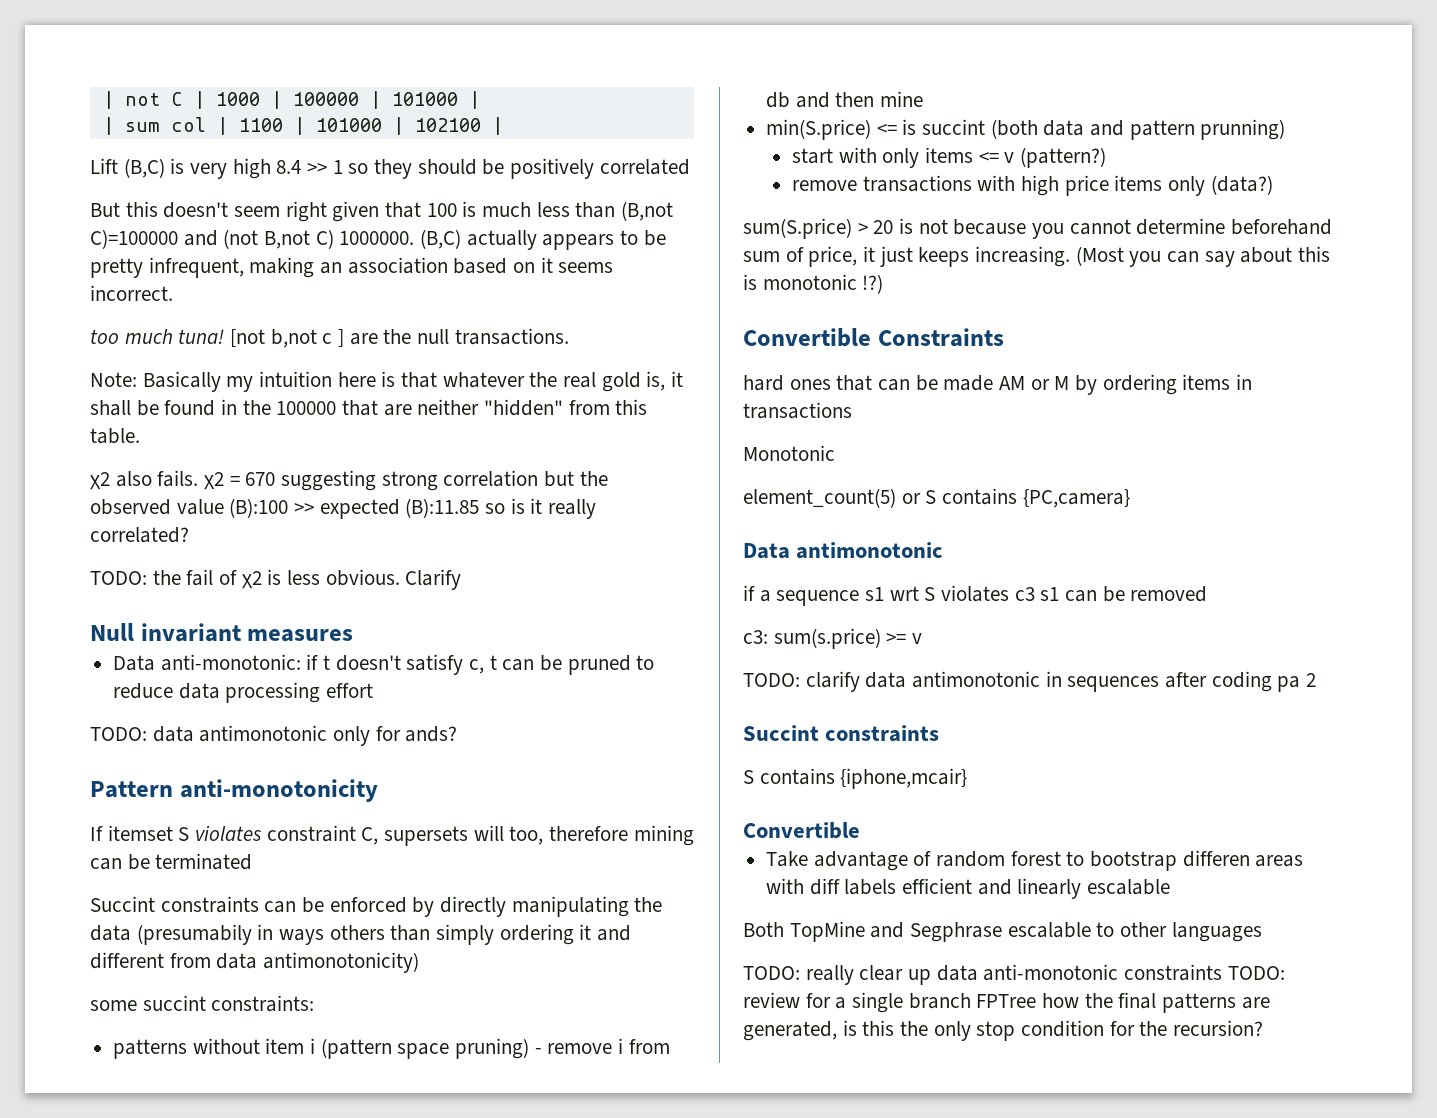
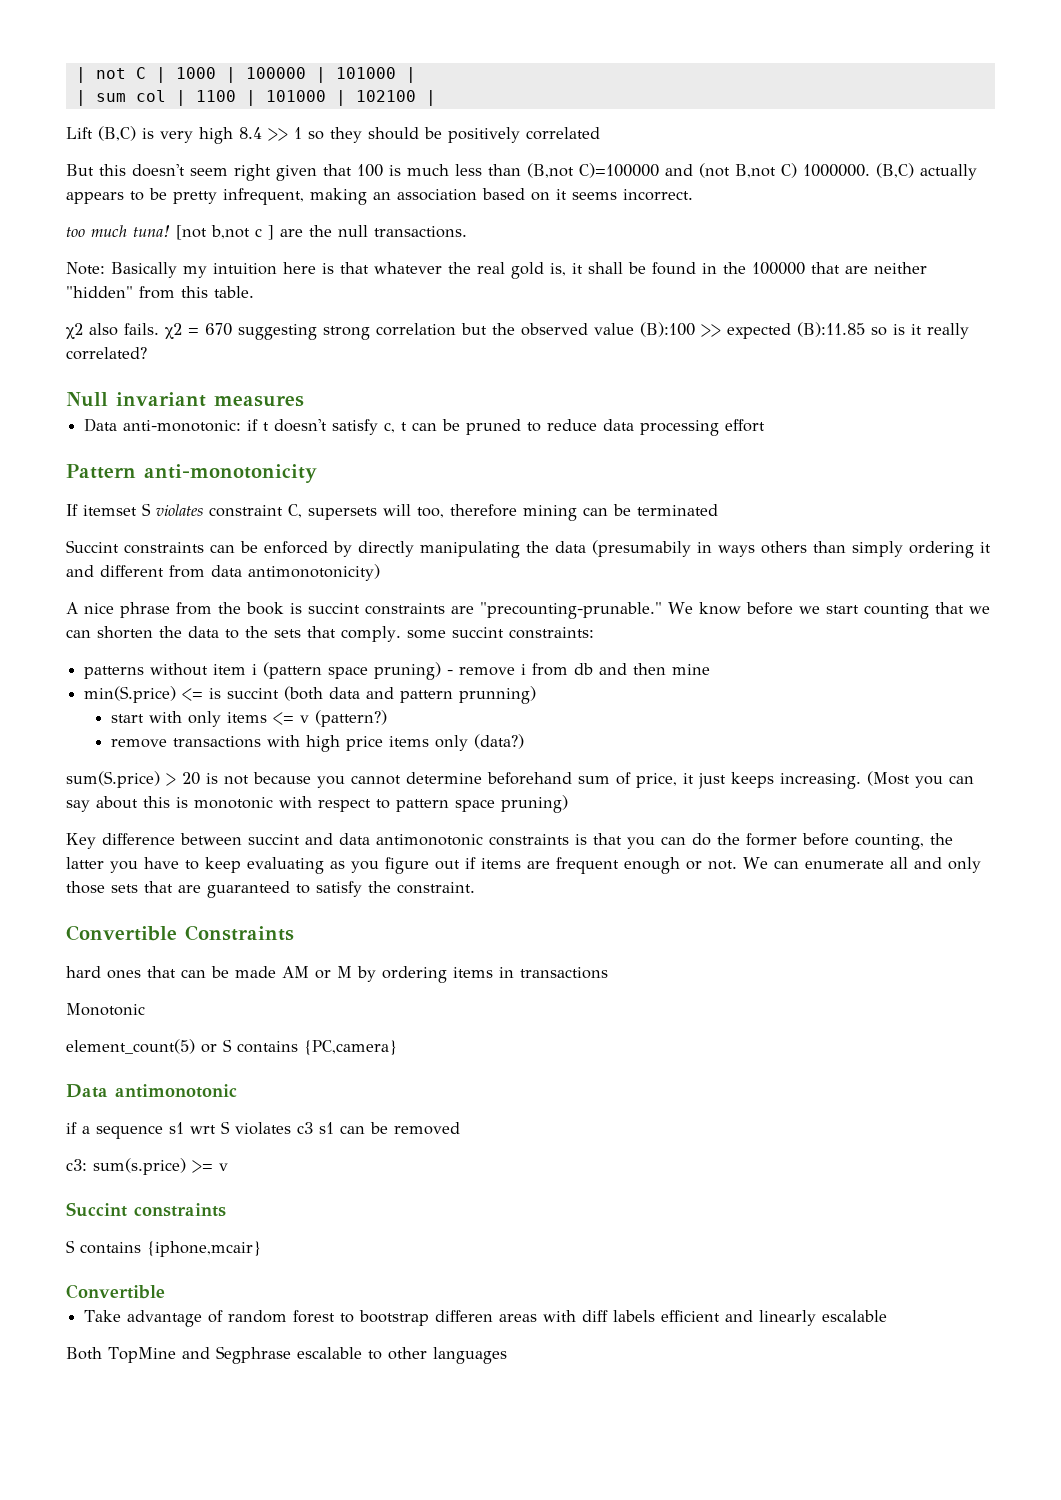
[90,569,462,590] // TODO: the fail of χ2 is less obvious. Clarify -> (147, 353) none
[90,725,458,746] // TODO: data antimonotonic only for ands? -> (766, 425) none
(420, 962) none -> [66,602,990,619] [66,626,401,642] A nice phrase from the book is succint constraints are "precounting-prunable." We know before we start counting that we can shorten the data to the sets that comply.
[862,274,884,294] !?) -> [279,795,568,813] [66,833,953,850] [66,857,981,874] [66,881,475,898] with respect to pattern space pruning) // Key difference between succint and data antimonotonic constraints is that you can do the former before counting, the latter you have to keep evaluating as you figure out if items are frequent enough or not. We can enumerate all and only those sets that are guaranteed to satisfy the constraint.
[743,671,1317,692] // TODO: clarify data antimonotonic in sequences after coding pa 2 -> (228, 1167) none
[743,964,1285,985] [743,992,1270,1013] [743,1020,1264,1041] // TODO: really clear up data anti-monotonic constraints TODO: review for a single branch FPTree how the final patterns are generated, is this the only stop condition for the recursion? -> (507, 1355) none

